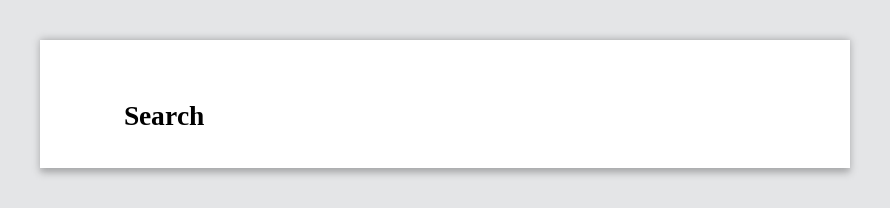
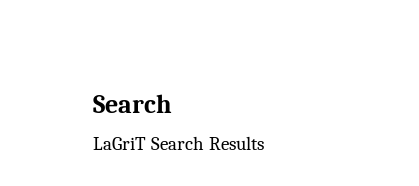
[124,106,204,125] Search -> [93,94,172,113] [93,136,265,150] Search // LaGriT Search Results

